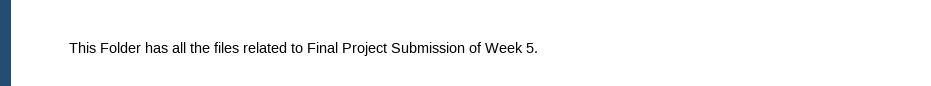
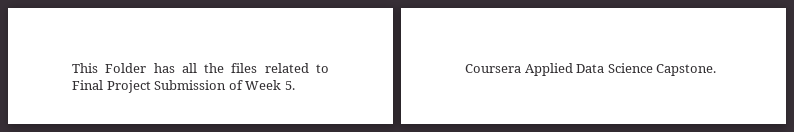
(538, 48) none -> [465,63,717,76] Coursera Applied Data Science Capstone.

